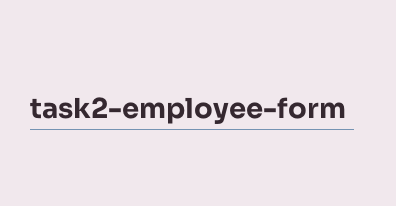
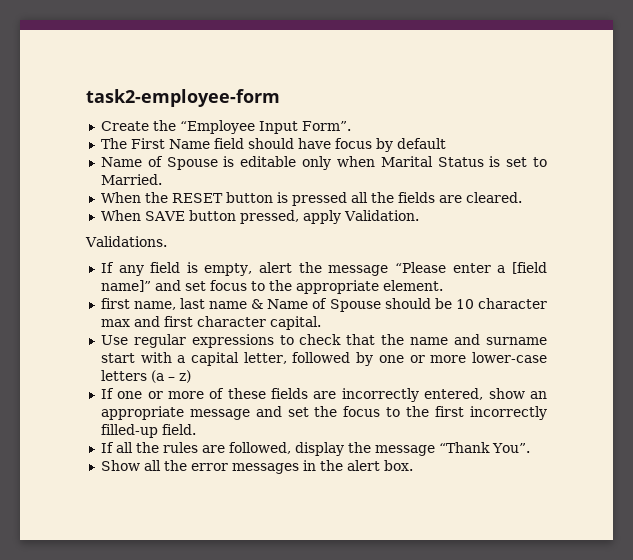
(346, 110) none -> [100,120,351,134] [100,138,446,152] [100,156,547,170] [100,174,162,185] [100,192,522,206] [100,210,419,224] [85,236,167,247] [100,262,547,276] [100,280,443,294] [100,298,547,312] [100,316,321,330] [100,334,547,348] [100,352,547,366] [100,370,191,383] [100,388,547,402] [100,406,547,420] [100,424,196,438] [100,442,530,456] [100,460,413,474] // Create the “Employee Input Form”. // The First Name field should have focus by default // Name of Spouse is editable only when Marital Status is set to Married. // When the RESET button is pressed all the fields are cleared. // When SAVE button pressed, apply Validation. // Validations. // If any field is empty, alert the message “Please enter a [field name]” and set focus to the appropriate element. // first name, last name & Name of Spouse should be 10 character max and first character capital. // Use regular expressions to check that the name and surname start with a capital letter, followed by one or more lower-case letters (a – z) // If one or more of these fields are incorrectly entered, show an appropriate message and set the focus to the first incorrectly filled-up field. // If all the rules are followed, display the message “Thank You”. // Show all the error messages in the alert box.

